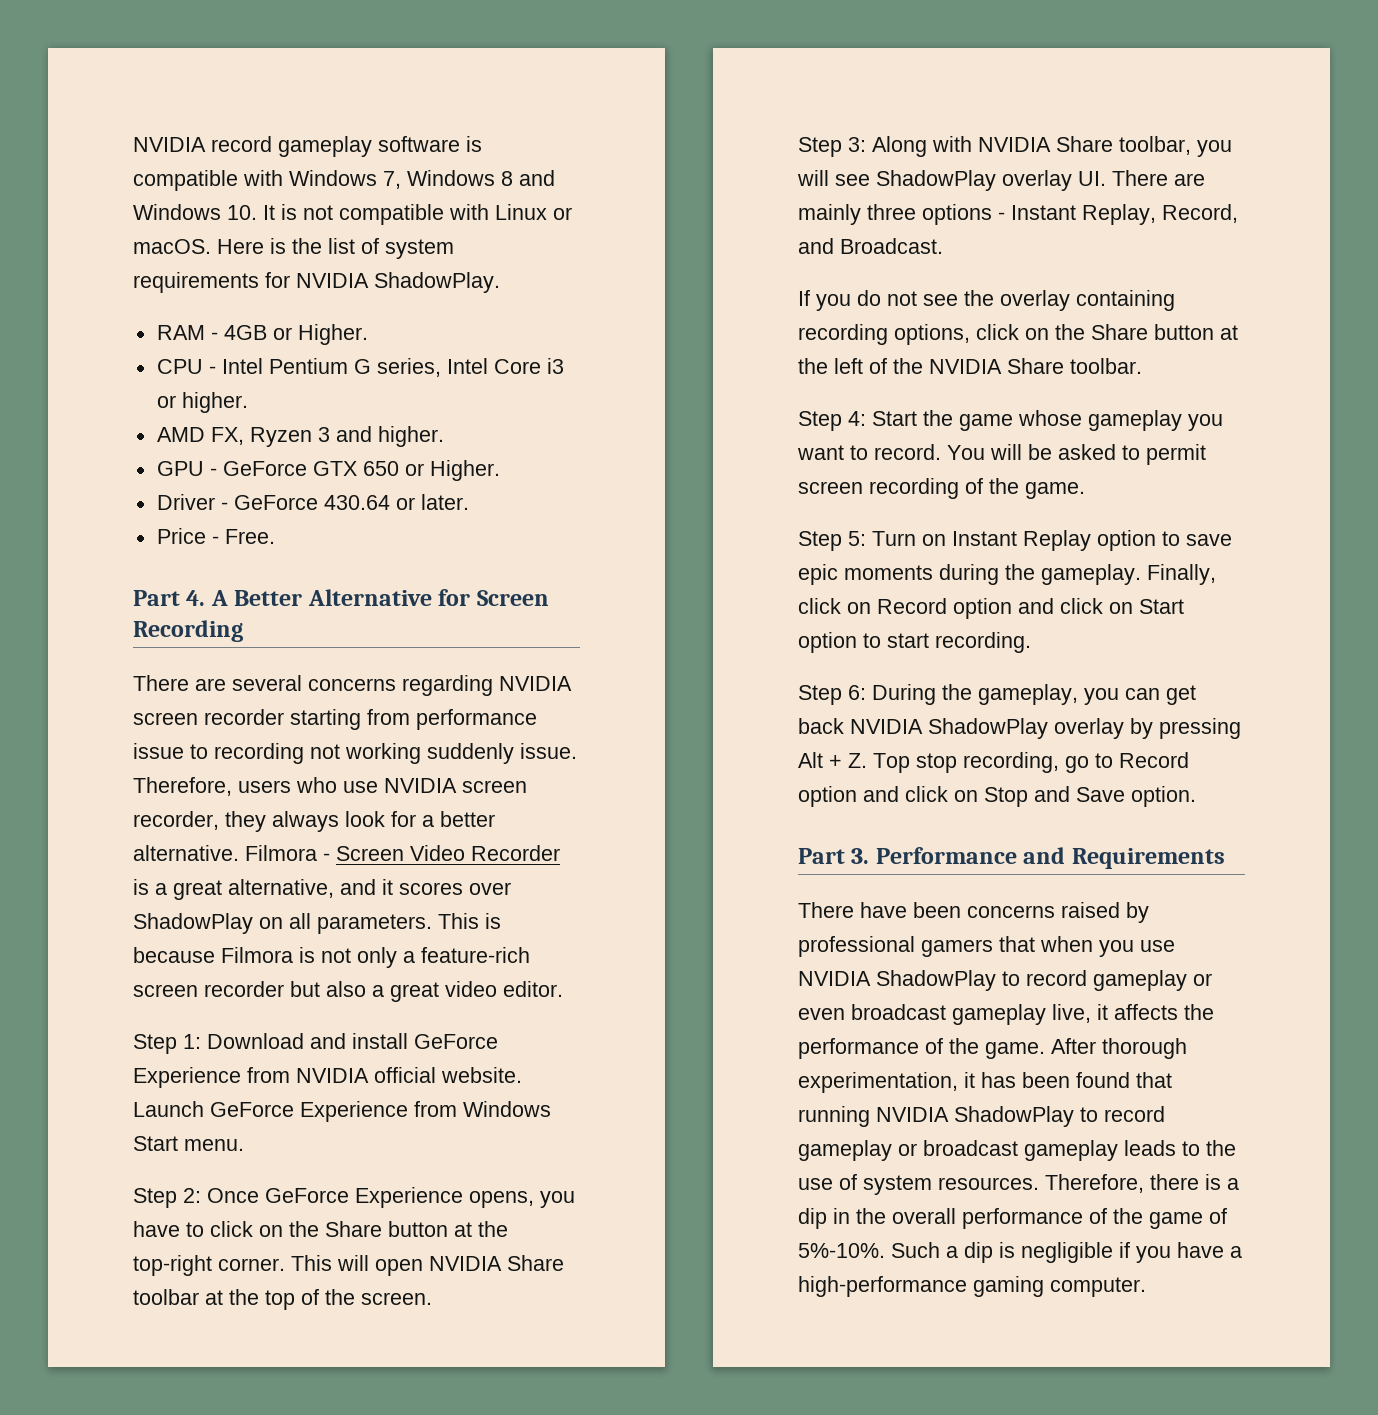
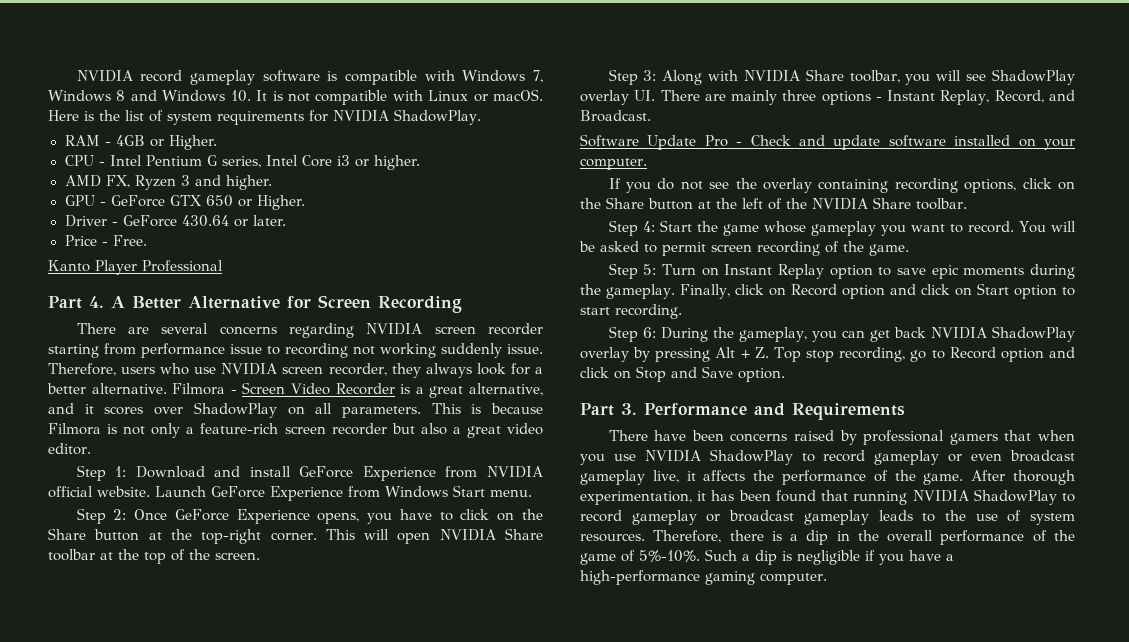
(275, 536) none -> [48,260,223,275] // Kanto Player Professional
(943, 246) none -> [580,134,1075,150] [580,158,647,170] // Software Update Pro - Check and update software installed on your computer.

